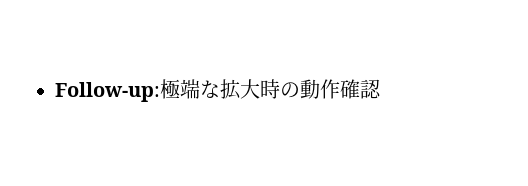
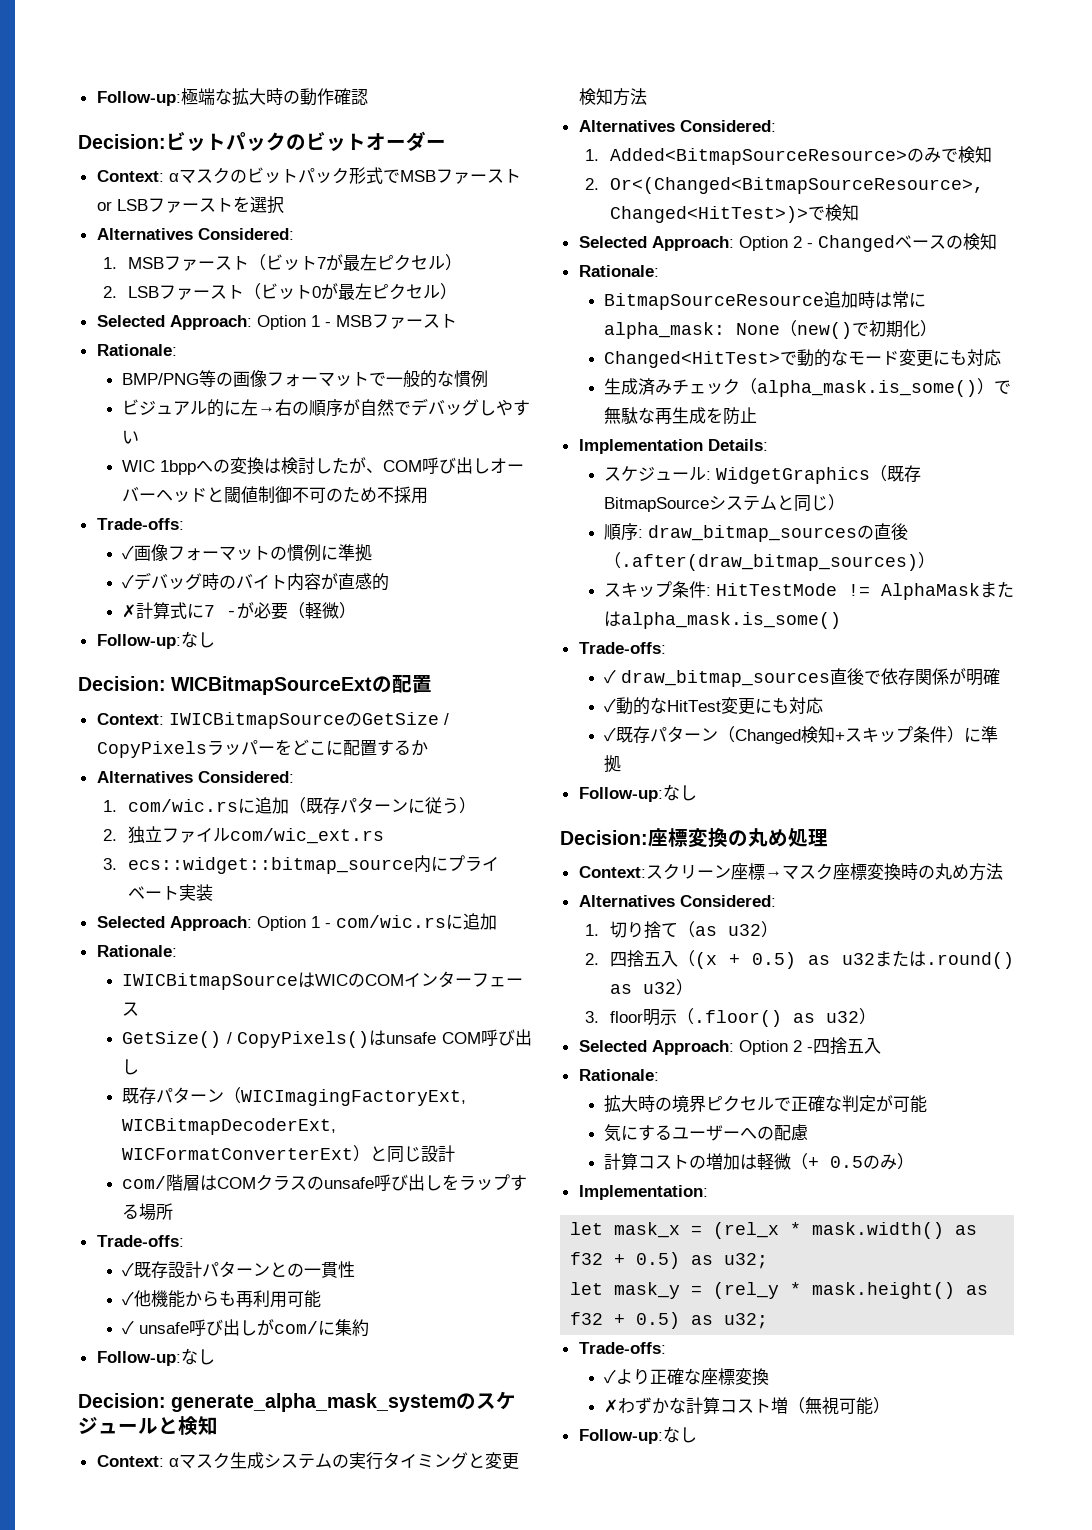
(381, 89) none -> [78,131,446,151] [96,167,521,184] [96,196,284,214] [96,228,294,240] [103,254,463,271] [103,283,458,300] [96,314,457,330] [96,344,177,356] [121,370,488,388] [121,398,530,417] [121,430,139,444] [121,457,524,475] [121,486,428,504] [96,518,184,530] [121,544,372,562] [121,572,389,591] [121,602,356,620] [96,631,215,649] [78,674,433,695] [96,712,449,729] [96,739,428,758] [96,771,294,783] [103,797,477,814] [103,826,385,844] [103,855,500,874] [128,884,214,901] [96,913,497,931] [96,945,177,957] [121,971,523,990] [121,1002,139,1016] [121,1029,532,1048] [121,1059,139,1075] [121,1087,466,1106] [121,1118,336,1135] [121,1145,455,1163] [121,1174,527,1191] [121,1203,173,1221] [96,1235,184,1247] [121,1261,355,1278] [121,1290,321,1308] [121,1319,369,1337] [96,1348,215,1366] [78,1391,517,1412] [78,1416,218,1436] [96,1452,519,1470] [578,88,647,106] [578,120,776,132] [585,146,993,165] [585,177,985,194] [610,204,860,223] [578,233,997,252] [578,265,659,277] [603,291,926,310] [603,320,937,339] [603,349,1001,368] [603,378,1011,397] [603,407,757,425] [578,439,768,454] [603,465,921,484] [603,494,845,512] [603,523,908,542] [603,552,935,571] [603,581,1014,600] [603,611,841,629] [578,642,666,654] [603,668,1000,687] [603,697,823,715] [603,726,998,744] [603,755,621,773] [578,784,697,802] [560,827,828,848] [578,863,1003,881] [578,895,776,907] [585,921,779,939] [585,950,1014,969] [610,979,694,996] [585,1008,877,1027] [578,1037,881,1055] [578,1069,659,1081] [603,1095,927,1113] [603,1124,808,1142] [603,1153,914,1170] [578,1185,708,1200] [570,1222,978,1239] [570,1252,769,1269] [570,1282,989,1299] [570,1312,769,1329] [578,1342,666,1354] [603,1368,769,1386] [603,1397,890,1415] [578,1426,697,1444] // Decision:ビットパックのビットオーダー // Context: αマスクのビットパック形式でMSBファーストor LSBファーストを選択 // Alternatives Considered: // 1. MSBファースト（ビット7が最左ピクセル） // 2. LSBファースト（ビット0が最左ピクセル） // Selected Approach: Option 1 - MSBファースト // Rationale: // BMP/PNG等の画像フォーマットで一般的な慣例 // ビジュアル的に左→右の順序が自然でデバッグしやすい // WIC 1bppへの変換は検討したが、COM呼び出しオーバーヘッドと閾値制御不可のため不採用 // Trade-offs: // ✓画像フォーマットの慣例に準拠 // ✓デバッグ時のバイト内容が直感的 // ✗計算式に7 -が必要（軽微） // Follow-up:なし // Decision: WICBitmapSourceExtの配置 // Context: IWICBitmapSourceのGetSize / CopyPixelsラッパーをどこに配置するか // Alternatives Considered: // 1. com/wic.rsに追加（既存パターンに従う） // 2.独立ファイルcom/wic_ext.rs // 3. ecs::widget::bitmap_source内にプライベート実装 // Selected Approach: Option 1 - com/wic.rsに追加 // Rationale: // IWICBitmapSourceはWICのCOMインターフェース // GetSize() / CopyPixels()はunsafe COM呼び出し // 既存パターン（WICImagingFactoryExt, WICBitmapDecoderExt, WICFormatConverterExt）と同じ設計 // com/階層はCOMクラスのunsafe呼び出しをラップする場所 // Trade-offs: // ✓既存設計パターンとの一貫性 // ✓他機能からも再利用可能 // ✓ unsafe呼び出しがcom/に集約 // Follow-up:なし // Decision: generate_alpha_mask_systemのスケジュールと検知 // Context: αマスク生成システムの実行タイミングと変更検知方法 // Alternatives Considered: // 1. Added<BitmapSourceResource>のみで検知 // 2. Or<(Changed<BitmapSourceResource>, Changed<HitTest>)>で検知 // Selected Approach: Option 2 - Changedベースの検知 // Rationale: // BitmapSourceResource追加時は常にalpha_mask: None（new()で初期化） // Changed<HitTest>で動的なモード変更にも対応 // 生成済みチェック（alpha_mask.is_some()）で無駄な再生成を防止 // Implementation Details: // スケジュール: WidgetGraphics（既存BitmapSourceシステムと同じ） // 順序: draw_bitmap_sourcesの直後（.after(draw_bitmap_sources)） // スキップ条件: HitTestMode != AlphaMaskまたはalpha_mask.is_some() // Trade-offs: // ✓ draw_bitmap_sources直後で依存関係が明確 // ✓動的なHitTest変更にも対応 // ✓既存パターン（Changed検知+スキップ条件）に準拠 // Follow-up:なし // Decision:座標変換の丸め処理 // Context:スクリーン座標→マスク座標変換時の丸め方法 // Alternatives Considered: // 1.切り捨て（as u32） // 2.四捨五入（(x + 0.5) as u32または.round() as u32） // 3. floor明示（.floor() as u32） // Selected Approach: Option 2 -四捨五入 // Rationale: // 拡大時の境界ピクセルで正確な判定が可能 // 気にするユーザーへの配慮 // 計算コストの増加は軽微（+ 0.5のみ） // Implementation: // let mask_x = (rel_x * mask.width() as f32 + 0.5) as u32; // let mask_y = (rel_y * mask.height() as f32 + 0.5) as u32; // Trade-offs: // ✓より正確な座標変換 // ✗わずかな計算コスト増（無視可能） // Follow-up:なし

